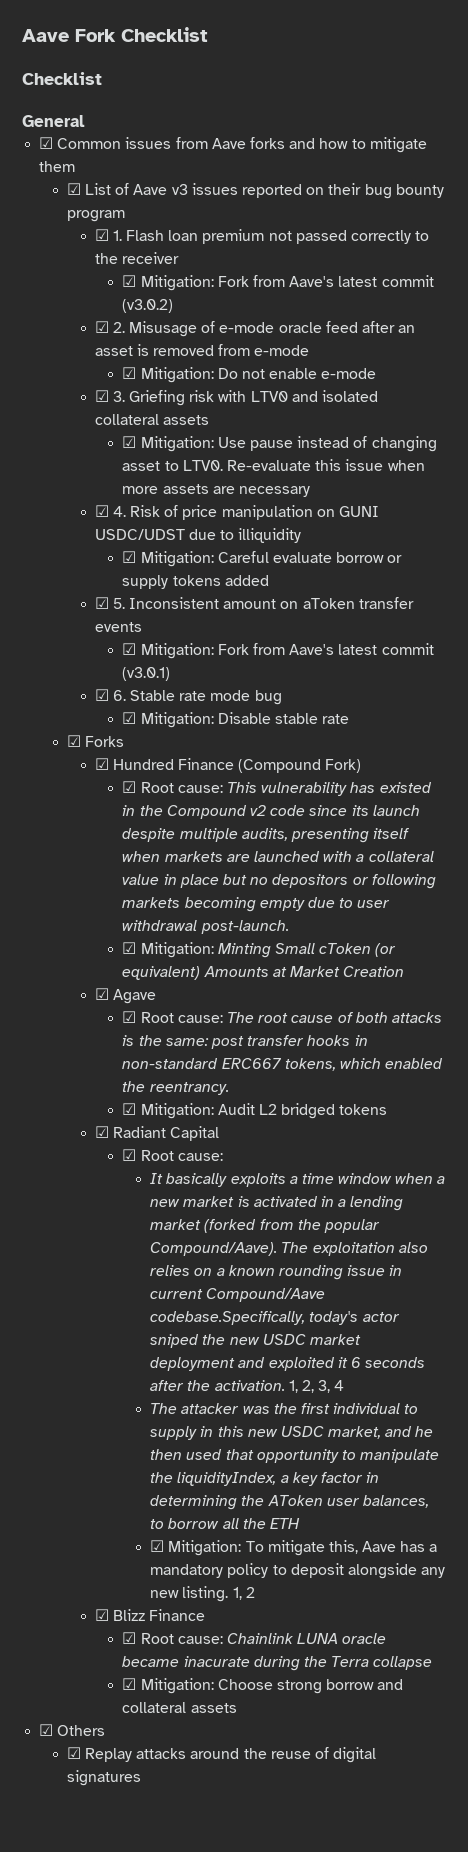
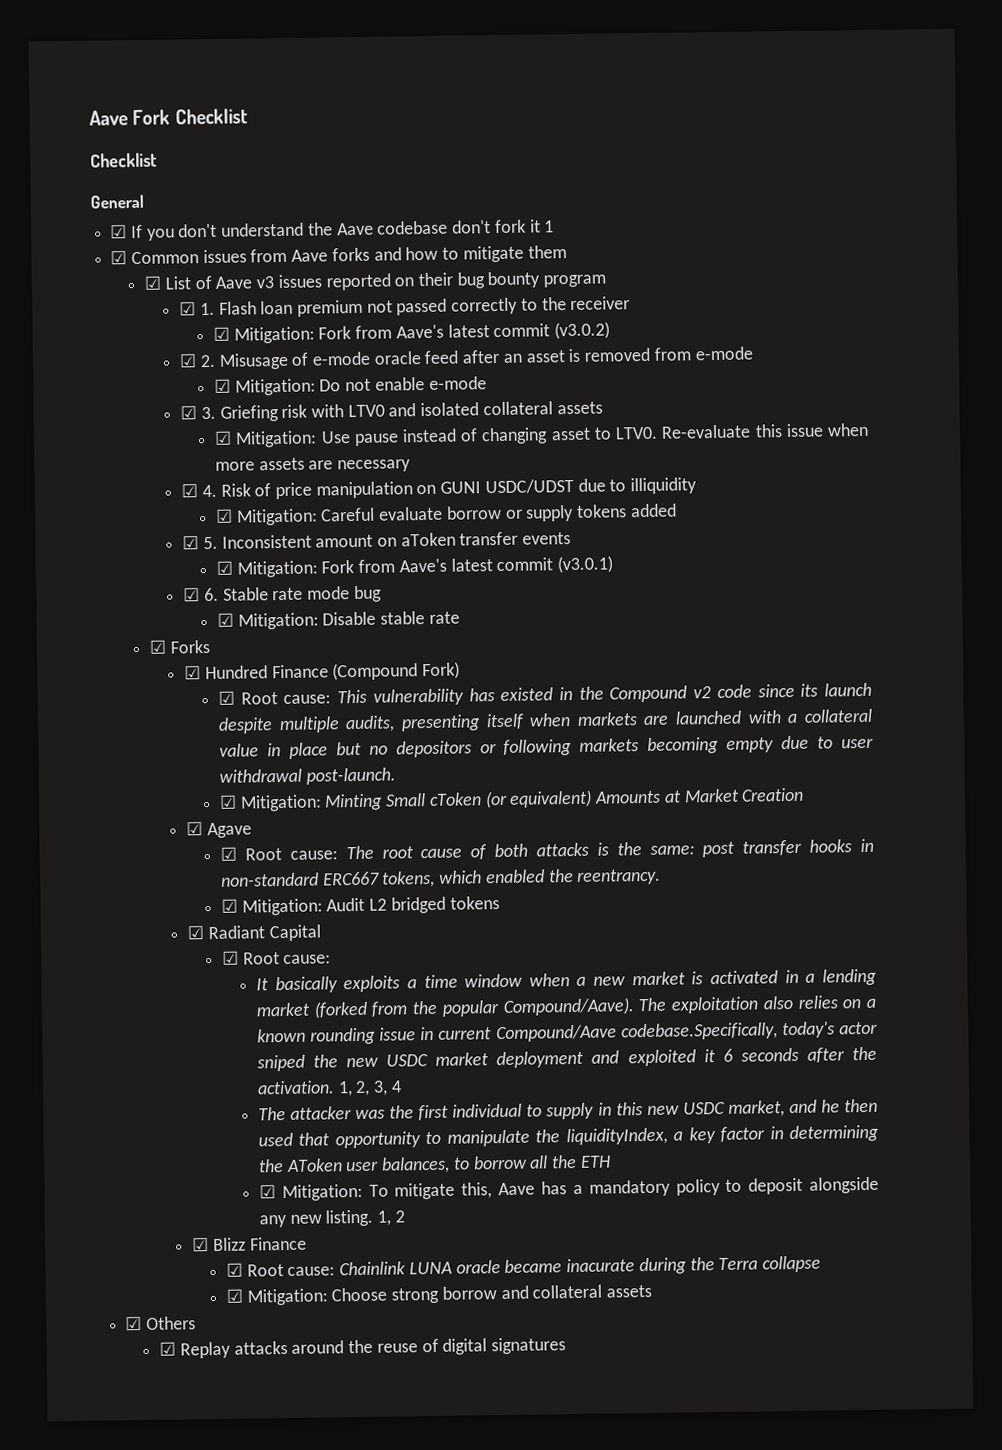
(85, 121) none -> [110,219,555,241] // ☑ If you don't understand the Aave codebase don't fork it 1

